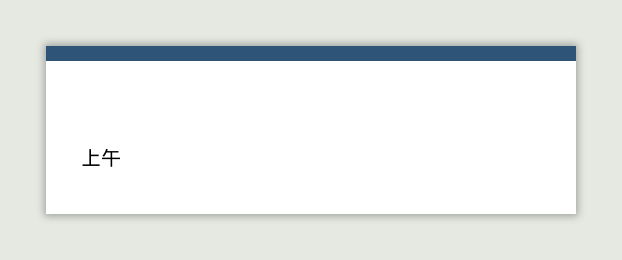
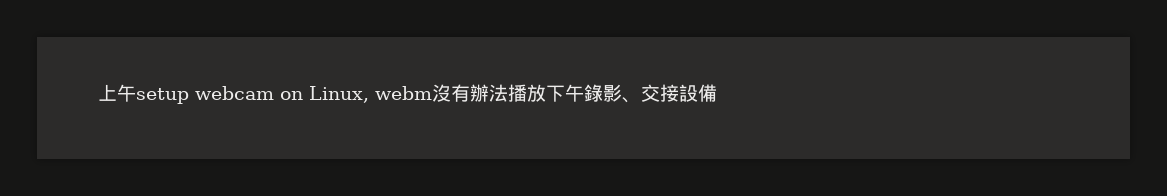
(121, 157) none -> [136,84,717,104] setup webcam on Linux, webm沒有辦法播放下午錄影、交接設備

